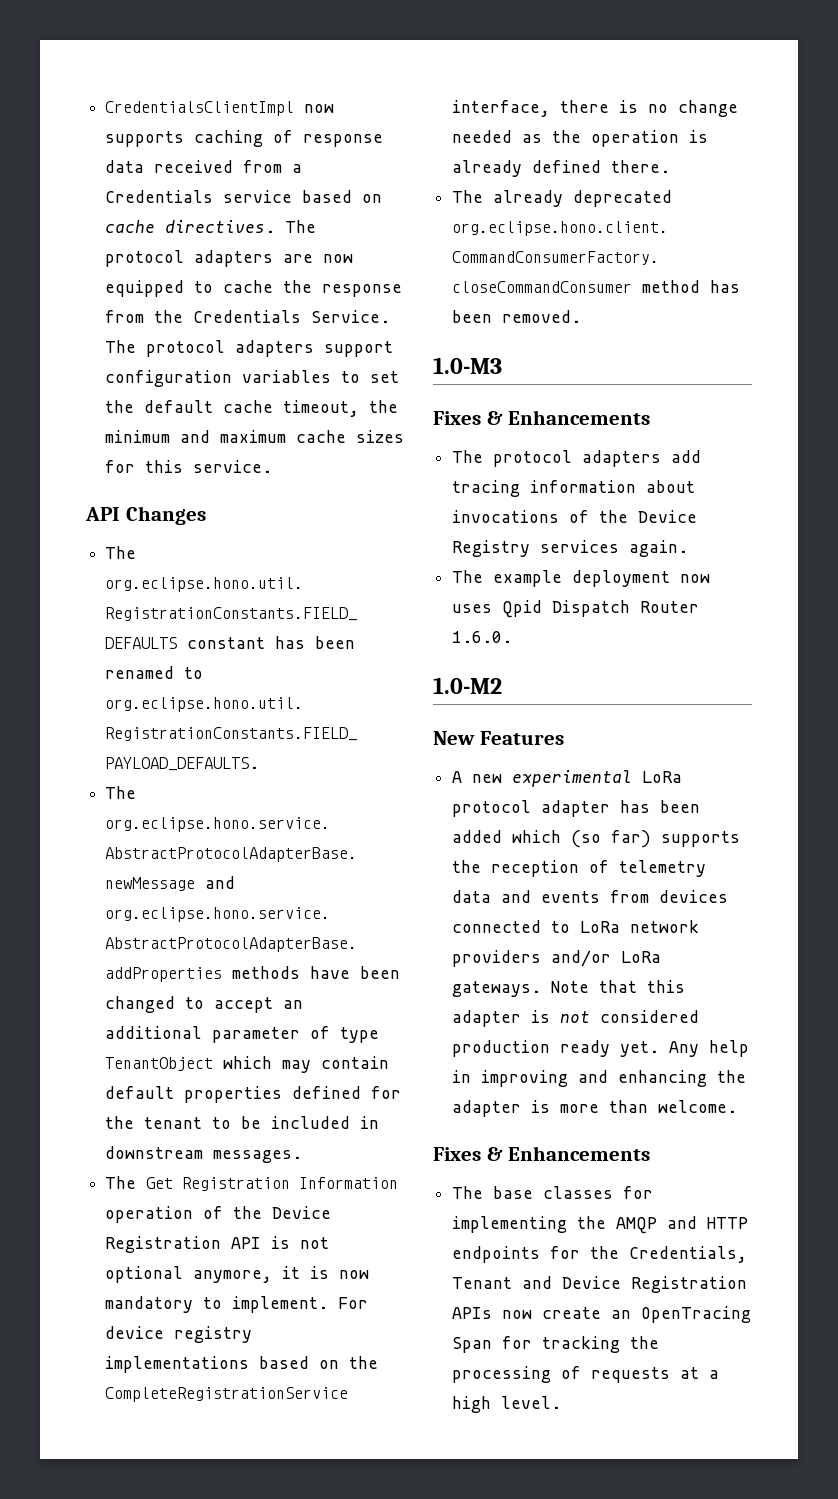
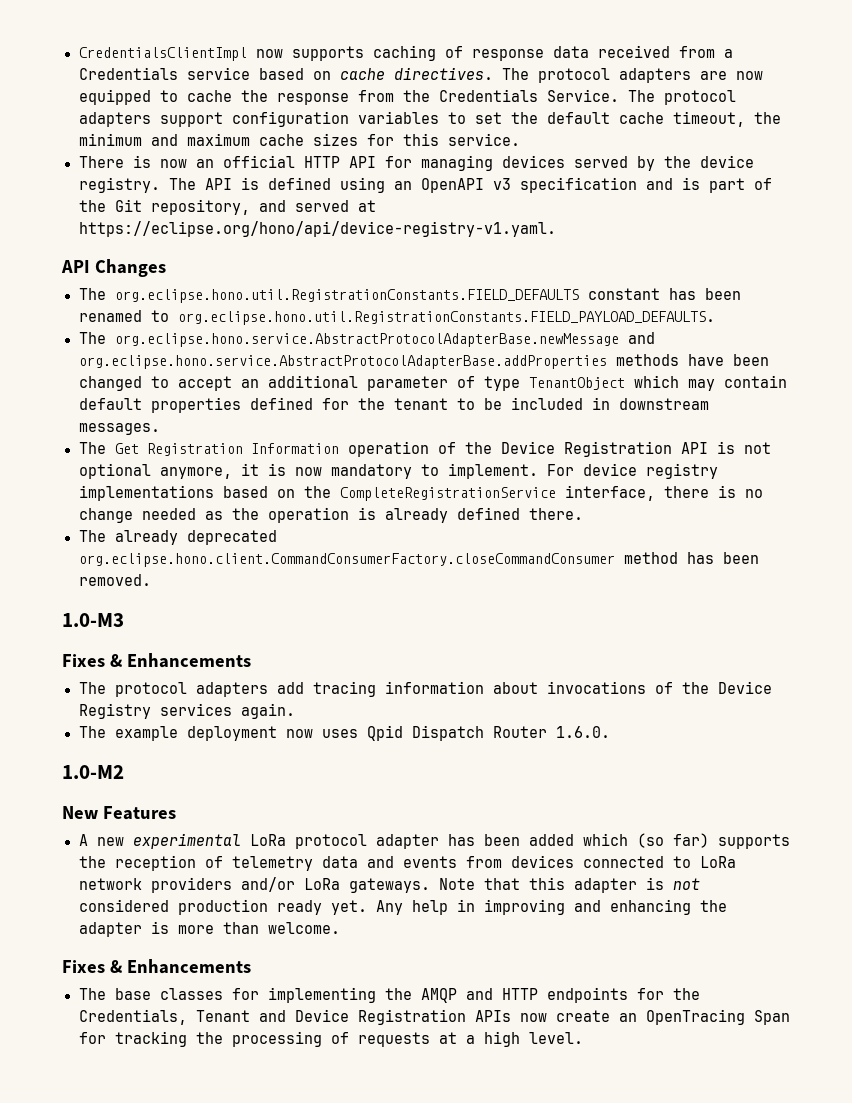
(273, 466) none -> [78,155,754,171] [78,177,772,193] [78,199,376,215] [78,221,556,237] // There is now an official HTTP API for managing devices served by the device registry. The API is defined using an OpenAPI v3 specification and is part of the Git repository, and served at https://eclipse.org/hono/api/device-registry-v1.yaml.

